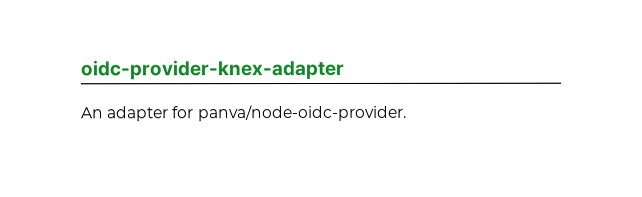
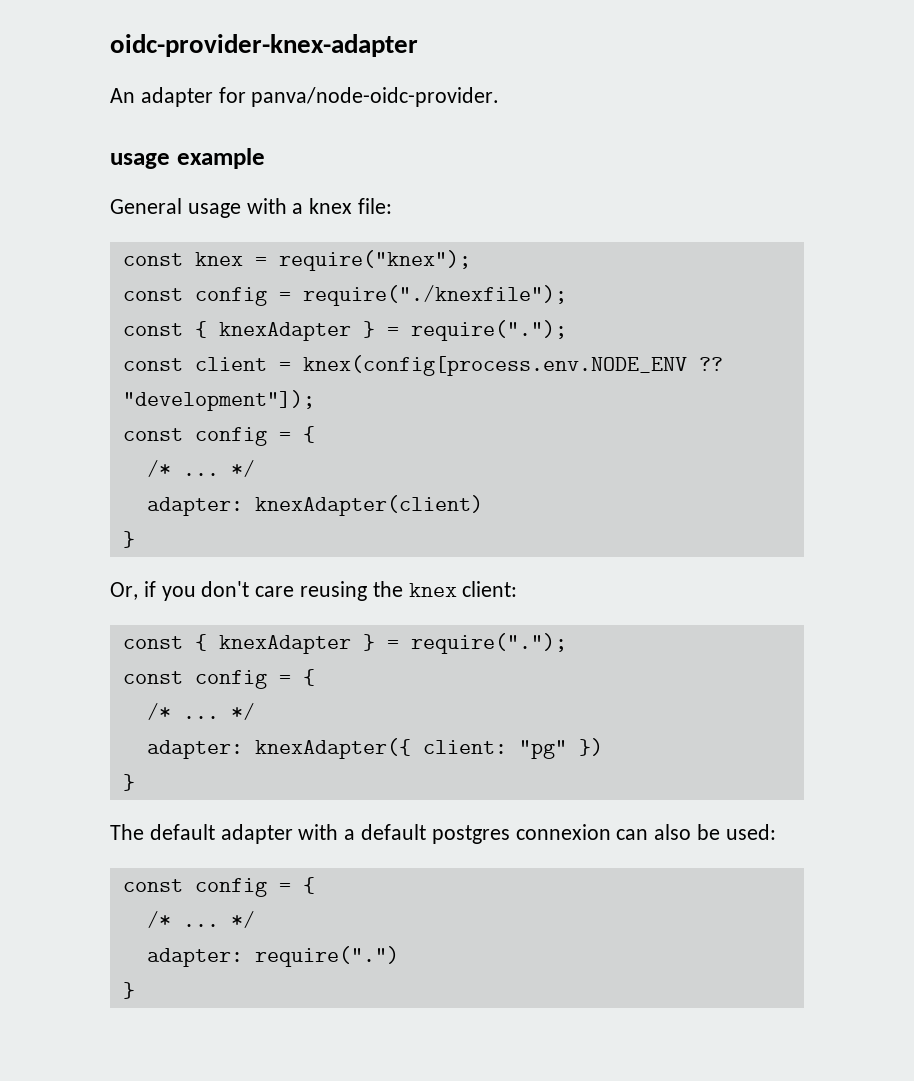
(407, 113) none -> [110,148,265,169] [110,198,393,218] [122,250,471,271] [122,285,567,306] [122,320,567,341] [122,355,723,376] [122,390,315,411] [122,426,315,446] [146,460,255,477] [146,495,483,516] [122,531,135,548] [110,581,518,601] [122,633,567,654] [122,669,315,689] [146,703,255,720] [146,738,603,759] [122,774,135,791] [110,824,776,844] [122,877,315,897] [146,911,255,928] [146,946,399,967] [122,982,135,999] // usage example // General usage with a knex file: // const knex = require("knex"); // const config = require("./knexfile"); // const { knexAdapter } = require("."); // const client = knex(config[process.env.NODE_ENV ?? "development"]); // const config = { // /* ... */ // adapter: knexAdapter(client) // } // Or, if you don't care reusing the knex client: // const { knexAdapter } = require("."); // const config = { // /* ... */ // adapter: knexAdapter({ client: "pg" }) // } // The default adapter with a default postgres connexion can also be used: // const config = { // /* ... */ // adapter: require(".") // }

